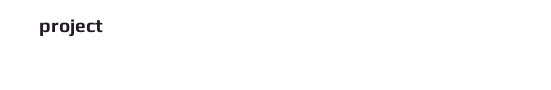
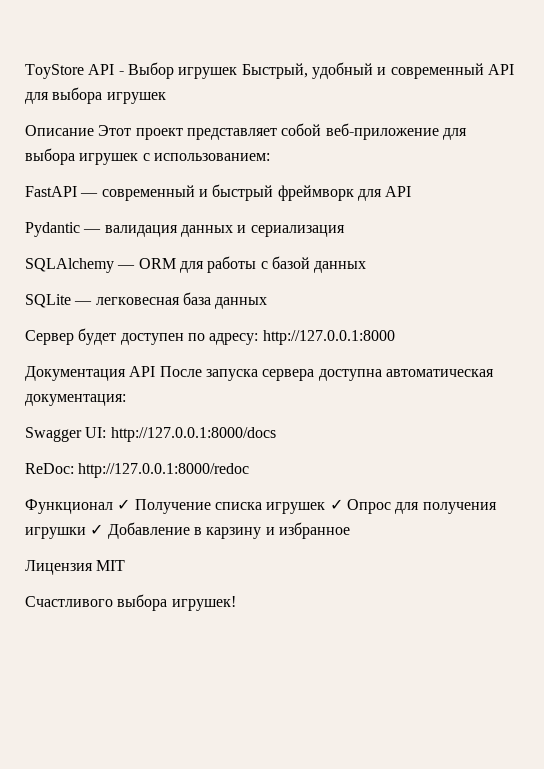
[39,19,103,37] project -> [25,62,514,79] [25,87,166,104] [25,123,467,140] [25,148,270,165] [25,184,412,201] [25,222,345,237] [25,256,367,273] [25,292,268,309] [25,328,395,345] [25,366,494,381] [25,394,126,406] [25,427,276,442] [25,463,250,478] [25,499,497,514] [25,522,350,539] [25,560,126,575] [25,594,236,611] ToyStore API - Выбор игрушек Быстрый, удобный и современный API для выбора игрушек // Описание Этот проект представляет собой веб-приложение для выбора игрушек с использованием: // FastAPI — современный и быстрый фреймворк для API // Pydantic — валидация данных и сериализация // SQLAlchemy — ORM для работы с базой данных // SQLite — легковесная база данных // Сервер будет доступен по адресу: http://127.0.0.1:8000 // Документация API После запуска сервера доступна автоматическая документация: // Swagger UI: http://127.0.0.1:8000/docs // ReDoc: http://127.0.0.1:8000/redoc // Функционал ✓ Получение списка игрушек ✓ Опрос для получения игрушки ✓ Добавление в карзину и избранное // Лицензия MIT // Счастливого выбора игрушек!

